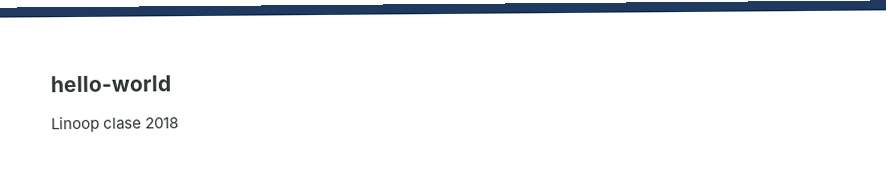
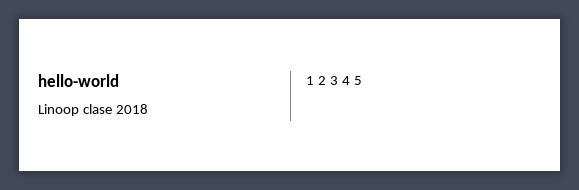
(180, 123) none -> [306,76,362,85] // 1 2 3 4 5

